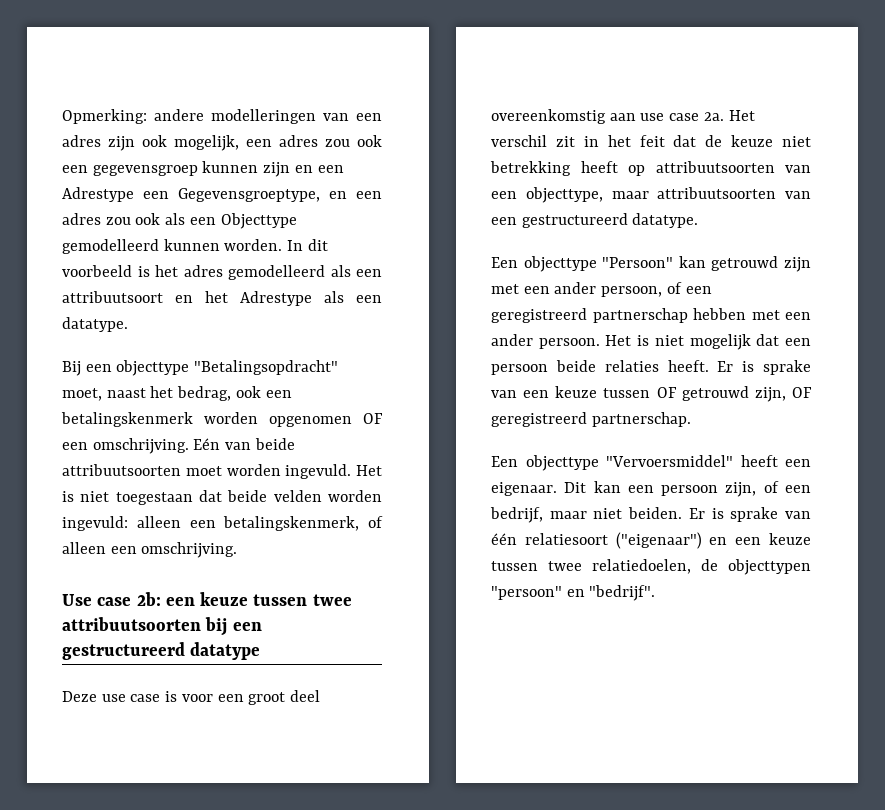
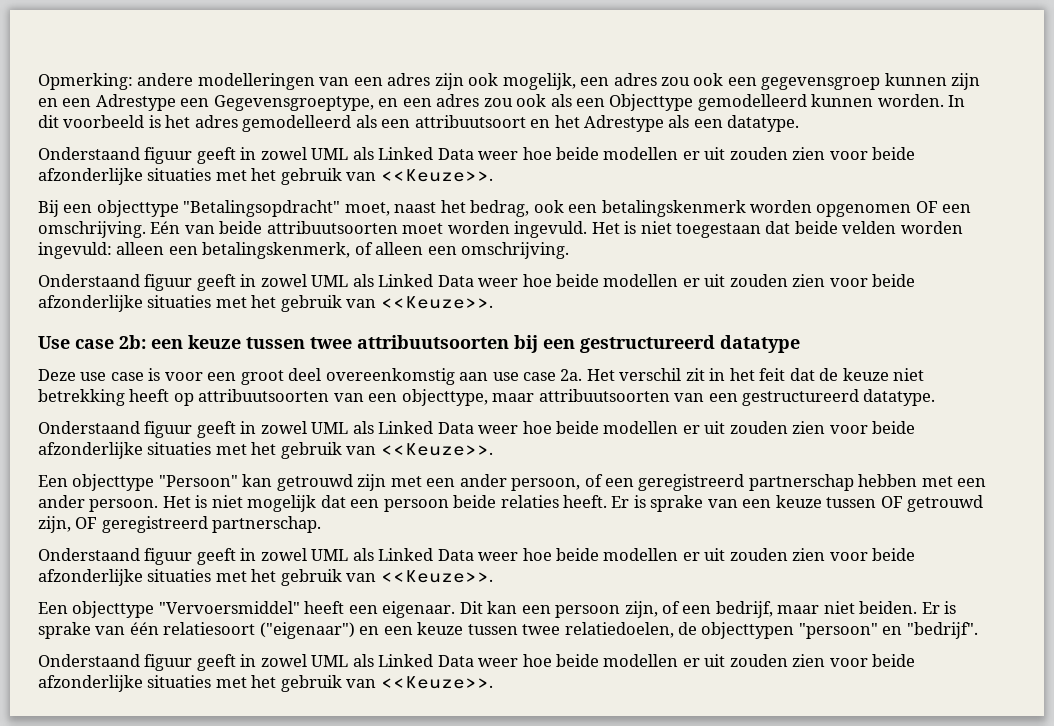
(128, 324) none -> [38,147,916,164] [38,168,493,185] // Onderstaand figuur geeft in zowel UML als Linked Data weer hoe beide modellen er uit zouden zien voor beide afzonderlijke situaties met het gebruik van <<Keuze>>.
(238, 550) none -> [38,274,916,291] [38,295,493,312] // Onderstaand figuur geeft in zowel UML als Linked Data weer hoe beide modellen er uit zouden zien voor beide afzonderlijke situaties met het gebruik van <<Keuze>>.
(699, 220) none -> [38,421,916,438] [38,442,493,459] // Onderstaand figuur geeft in zowel UML als Linked Data weer hoe beide modellen er uit zouden zien voor beide afzonderlijke situaties met het gebruik van <<Keuze>>.
(691, 419) none -> [38,548,916,565] [38,569,493,586] // Onderstaand figuur geeft in zowel UML als Linked Data weer hoe beide modellen er uit zouden zien voor beide afzonderlijke situaties met het gebruik van <<Keuze>>.
(656, 593) none -> [38,654,916,671] [38,675,493,692] // Onderstaand figuur geeft in zowel UML als Linked Data weer hoe beide modellen er uit zouden zien voor beide afzonderlijke situaties met het gebruik van <<Keuze>>.

